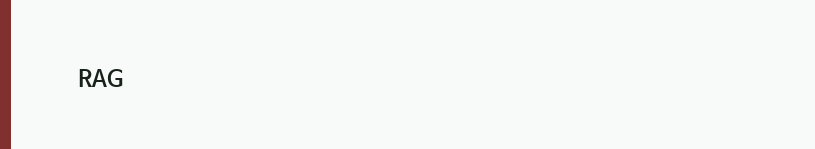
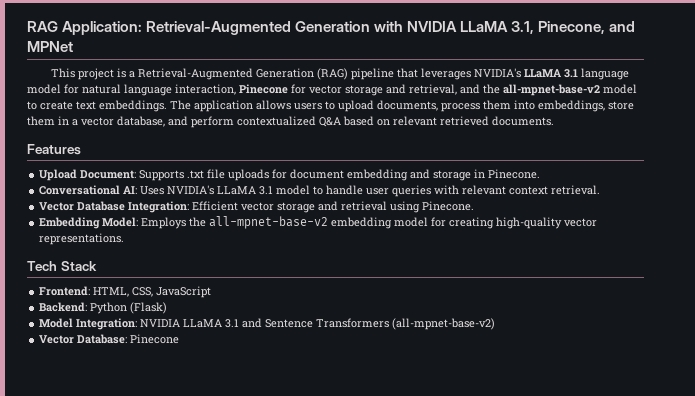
(123, 78) none -> [62,21,636,35] [27,41,73,52] [50,68,629,80] [27,84,637,96] [27,100,634,112] [27,116,554,128] [27,144,81,155] [39,169,541,181] [39,185,601,197] [39,201,475,213] [39,216,598,229] [39,233,125,245] [27,261,97,271] [39,286,212,298] [39,302,168,314] [39,318,496,330] [39,334,180,344] Application: Retrieval-Augmented Generation with NVIDIA LLaMA 3.1, Pinecone, and MPNet // This project is a Retrieval-Augmented Generation (RAG) pipeline that leverages NVIDIA's LLaMA 3.1 language model for natural language interaction, Pinecone for vector storage and retrieval, and the all-mpnet-base-v2 model to create text embeddings. The application allows users to upload documents, process them into embeddings, store them in a vector database, and perform contextualized Q&A based on relevant retrieved documents. // Features // Upload Document: Supports .txt file uploads for document embedding and storage in Pinecone. // Conversational AI: Uses NVIDIA's LLaMA 3.1 model to handle user queries with relevant context retrieval. // Vector Database Integration: Efficient vector storage and retrieval using Pinecone. // Embedding Model: Employs the all-mpnet-base-v2 embedding model for creating high-quality vector representations. // Tech Stack // Frontend: HTML, CSS, JavaScript // Backend: Python (Flask) // Model Integration: NVIDIA LLaMA 3.1 and Sentence Transformers (all-mpnet-base-v2) // Vector Database: Pinecone

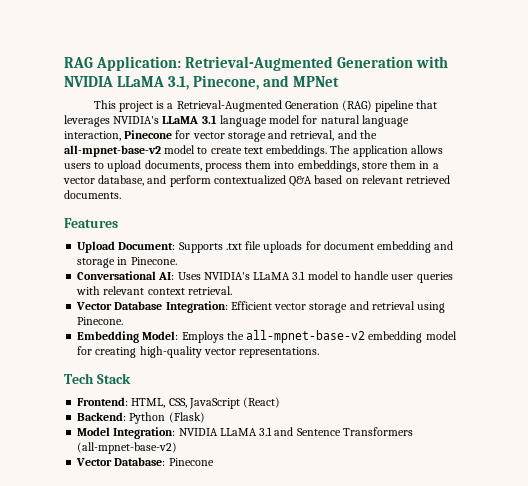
(212, 292) none -> [243,397,281,408] (React)

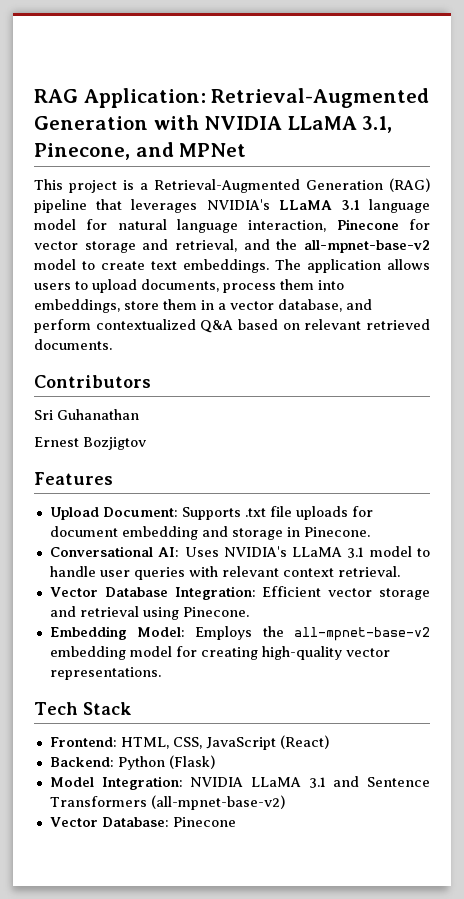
(121, 194) none -> [34,375,151,388] [34,409,139,420] [34,437,146,450] // Contributors // Sri Guhanathan // Ernest Bozjigtov

